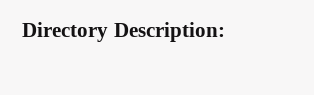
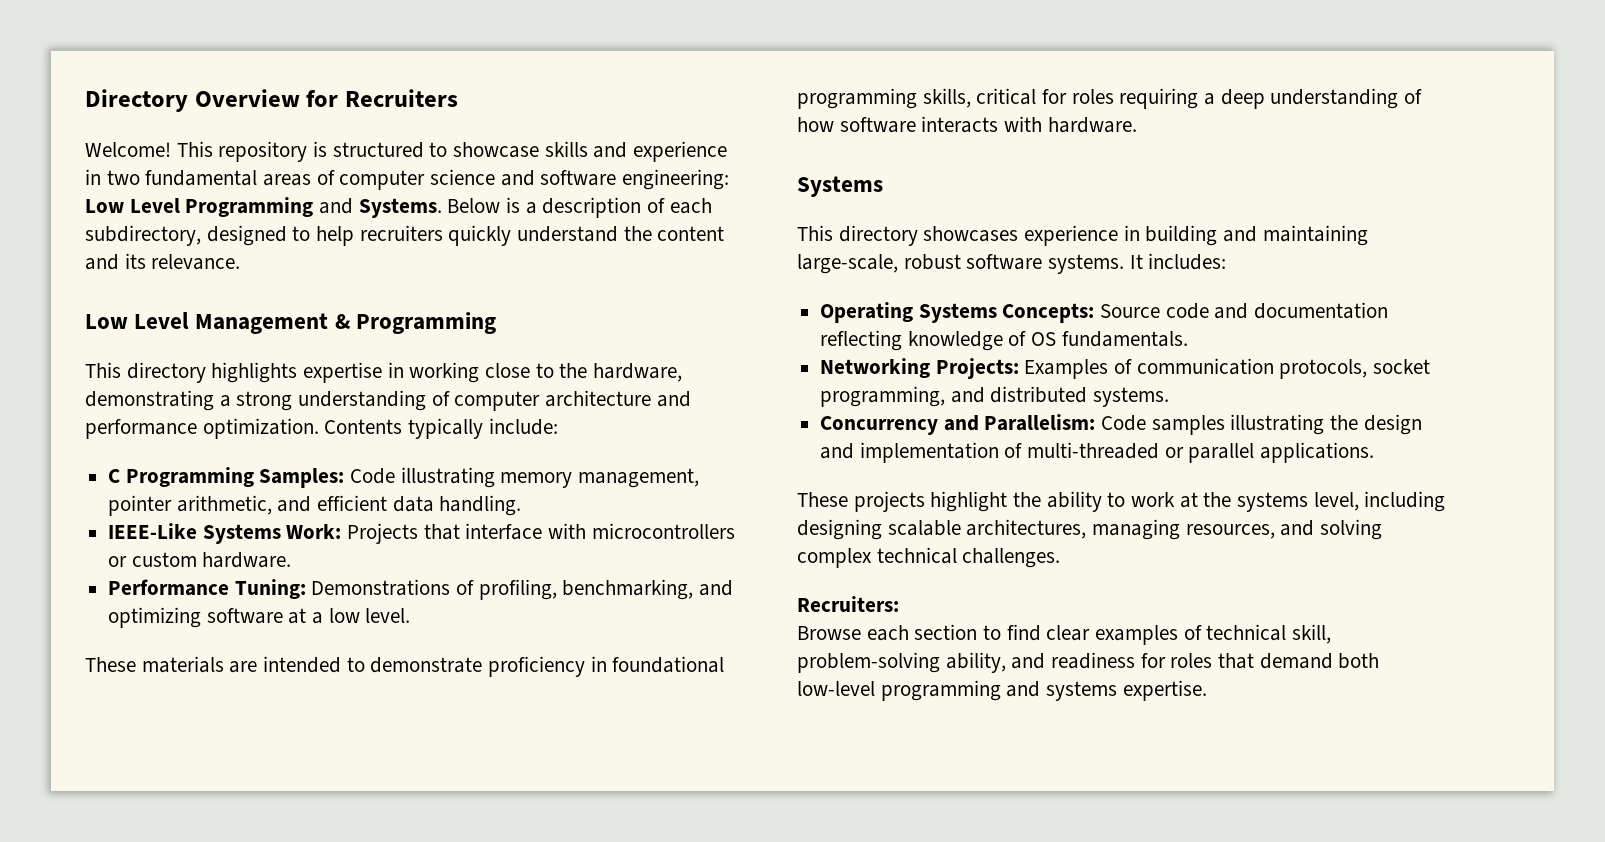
[113,22,225,42] Description: -> [194,89,458,107] [85,141,728,162] [85,169,730,190] [85,197,712,218] [85,225,725,246] [85,253,241,270] [85,312,496,334] [85,362,683,383] [85,390,691,411] [85,418,558,439] [108,467,700,488] [108,495,522,516] [108,523,735,544] [108,552,292,568] [108,579,734,600] [108,607,411,628] [85,656,725,677] [797,88,1423,109] [797,116,1137,133] [797,176,883,197] [797,225,1368,246] [797,253,1227,274] [820,302,1389,323] [820,330,1188,351] [820,358,1431,379] [820,386,1170,407] [820,414,1422,435] [820,442,1375,463] [797,491,1446,512] [797,519,1383,540] [797,547,1061,568] [797,596,899,612] [797,624,1332,645] [797,652,1380,673] [797,680,1207,701] Overview for Recruiters // Welcome! This repository is structured to showcase skills and experience in two fundamental areas of computer science and software engineering: Low Level Programming and Systems. Below is a description of each subdirectory, designed to help recruiters quickly understand the content and its relevance. // Low Level Management & Programming // This directory highlights expertise in working close to the hardware, demonstrating a strong understanding of computer architecture and performance optimization. Contents typically include: // C Programming Samples: Code illustrating memory management, pointer arithmetic, and efficient data handling. // IEEE-Like Systems Work: Projects that interface with microcontrollers or custom hardware. // Performance Tuning: Demonstrations of profiling, benchmarking, and optimizing software at a low level. // These materials are intended to demonstrate proficiency in foundational programming skills, critical for roles requiring a deep understanding of how software interacts with hardware. // Systems // This directory showcases experience in building and maintaining large-scale, robust software systems. It includes: // Operating Systems Concepts: Source code and documentation reflecting knowledge of OS fundamentals. // Networking Projects: Examples of communication protocols, socket programming, and distributed systems. // Concurrency and Parallelism: Code samples illustrating the design and implementation of multi-threaded or parallel applications. // These projects highlight the ability to work at the systems level, including designing scalable architectures, managing resources, and solving complex technical challenges. // Recruiters: // Browse each section to find clear examples of technical skill, problem-solving ability, and readiness for roles that demand both low-level programming and systems expertise.

